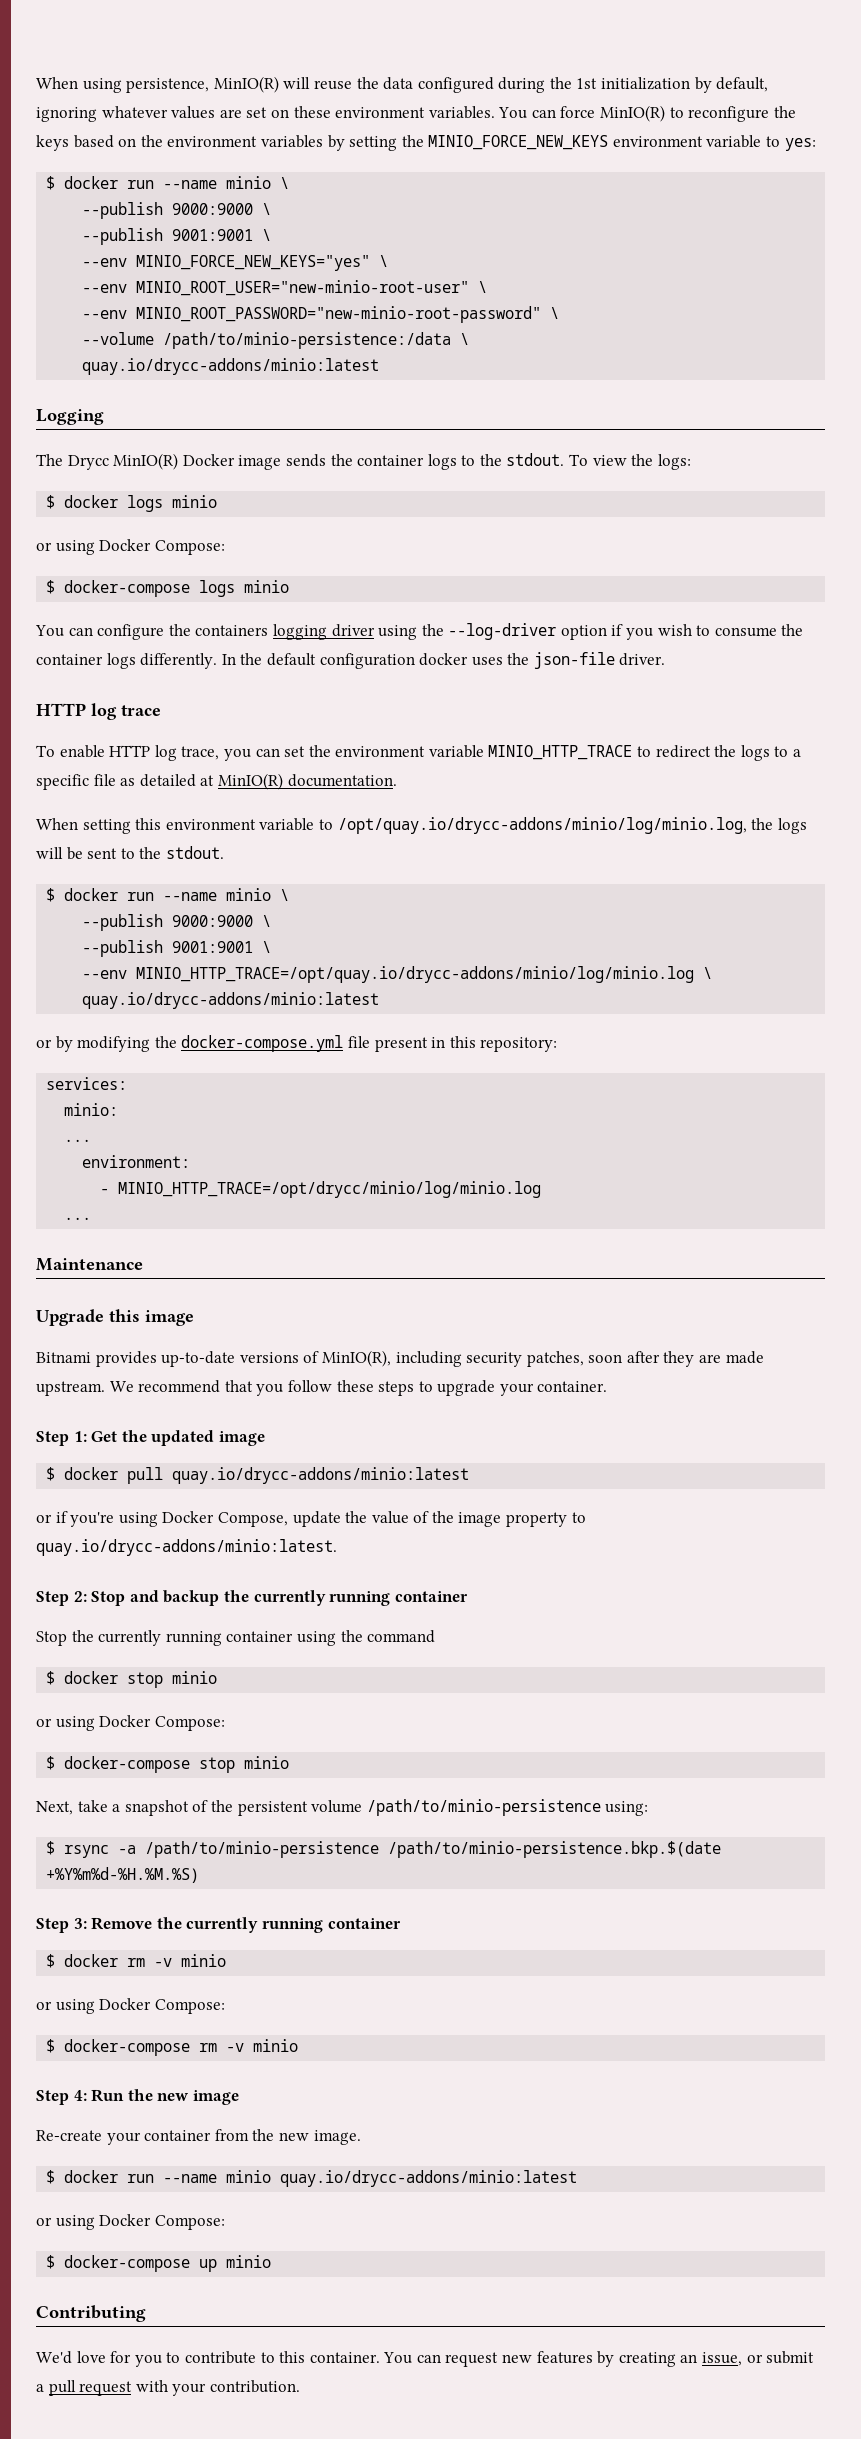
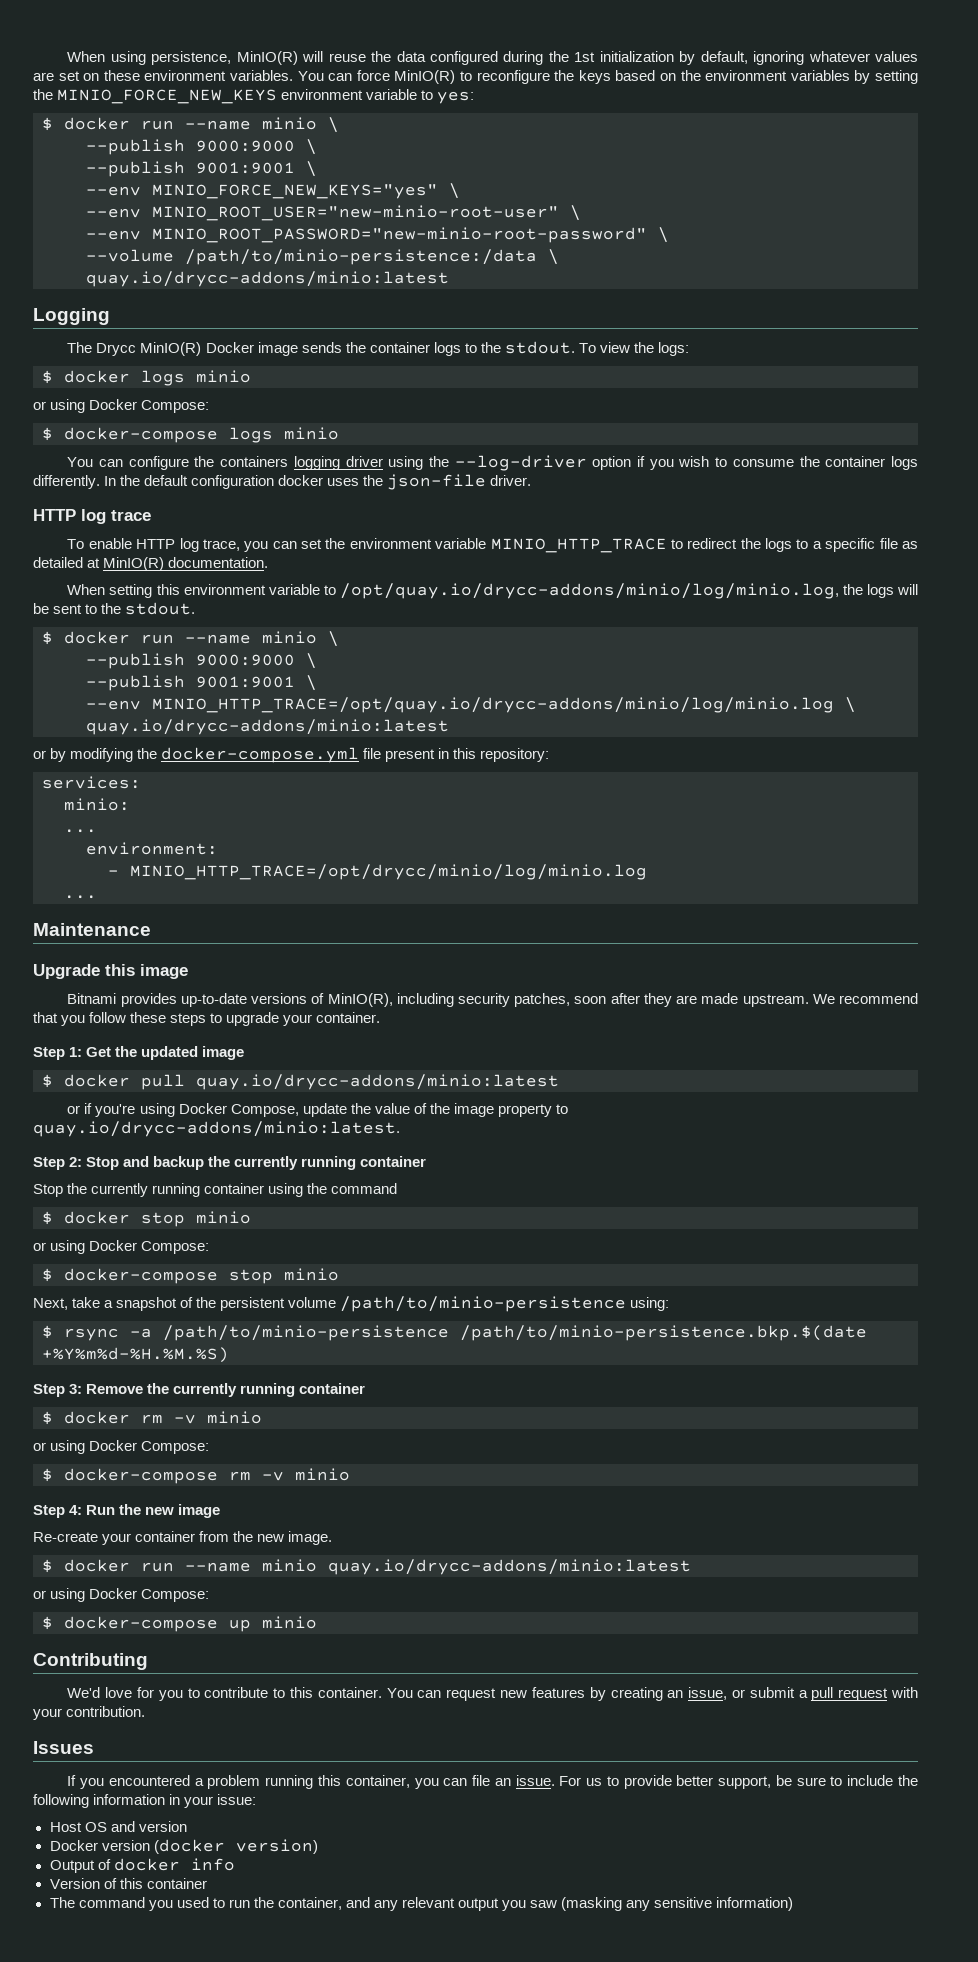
(300, 2386) none -> [33,1741,94,1754] [67,1775,919,1789] [33,1794,257,1808] [49,1821,187,1832] [49,1839,318,1854] [49,1858,235,1873] [49,1878,207,1889] [49,1897,794,1911] // Issues // If you encountered a problem running this container, you can file an issue. For us to provide better support, be sure to include the following information in your issue: // Host OS and version // Docker version (docker version) // Output of docker info // Version of this container // The command you used to run the container, and any relevant output you saw (masking any sensitive information)

